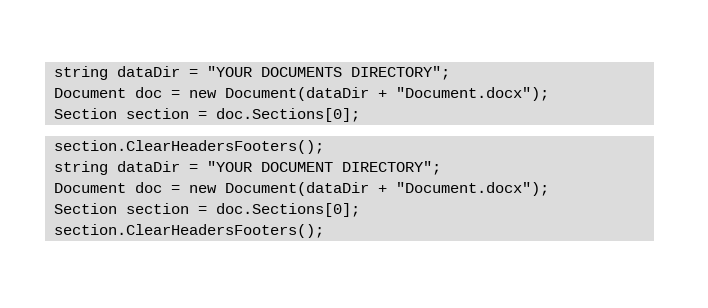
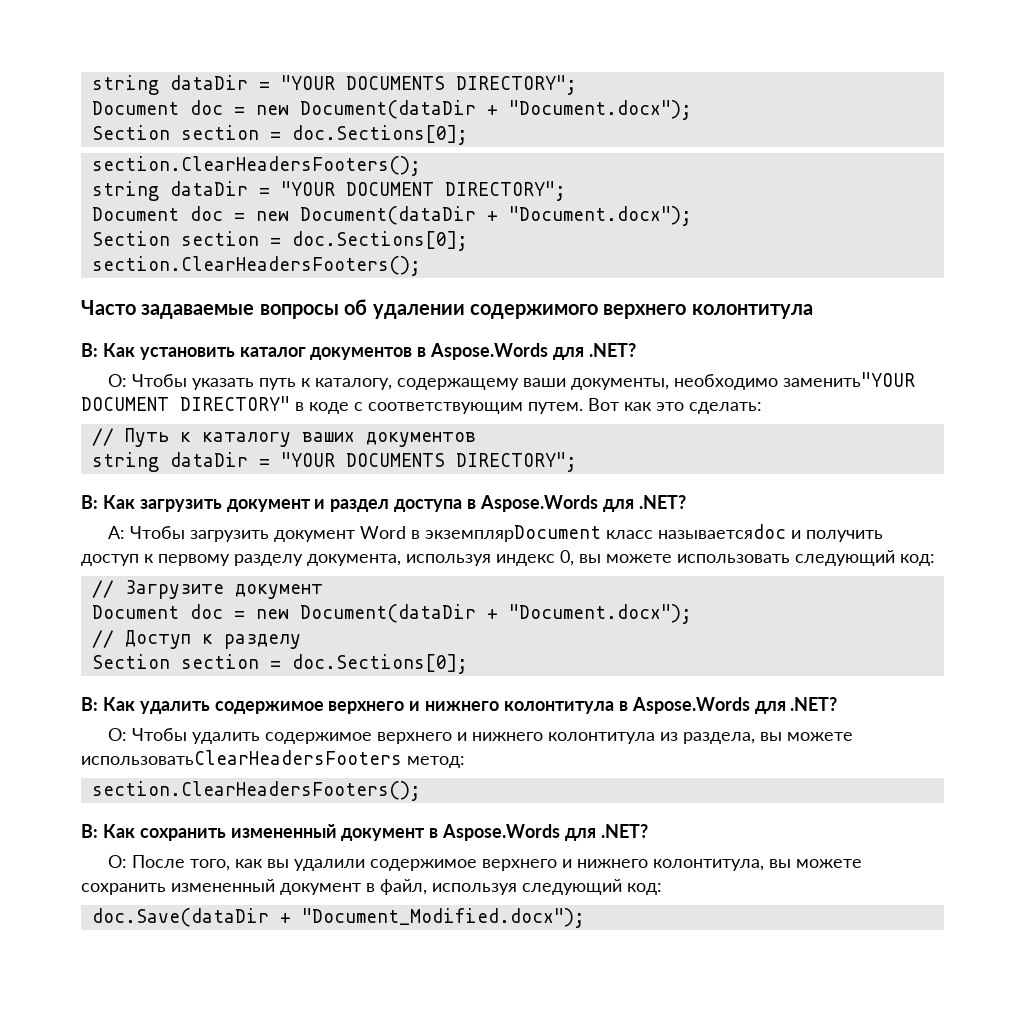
(325, 231) none -> [81,299,813,319] [81,343,636,360] [107,372,915,390] [81,396,762,414] [91,428,476,447] [91,452,577,472] [81,495,686,512] [107,524,883,542] [81,550,935,566] [91,580,323,599] [91,604,692,624] [91,630,301,649] [91,654,468,674] [81,697,838,714] [107,728,853,744] [81,750,465,768] [91,781,421,801] [81,824,648,841] [107,855,862,871] [81,879,662,895] [91,908,585,928] // Часто задаваемые вопросы об удалении содержимого верхнего колонтитула // В: Как установить каталог документов в Aspose.Words для .NET? // О: Чтобы указать путь к каталогу, содержащему ваши документы, необходимо заменить"YOUR DOCUMENT DIRECTORY" в коде с соответствующим путем. Вот как это сделать: // // Путь к каталогу ваших документов // string dataDir = "YOUR DOCUMENTS DIRECTORY"; // В: Как загрузить документ и раздел доступа в Aspose.Words для .NET? // A: Чтобы загрузить документ Word в экземплярDocument класс называетсяdoc и получить доступ к первому разделу документа, используя индекс 0, вы можете использовать следующий код: // // Загрузите документ // Document doc = new Document(dataDir + "Document.docx"); // // Доступ к разделу // Section section = doc.Sections[0]; // В: Как удалить содержимое верхнего и нижнего колонтитула в Aspose.Words для .NET? // О: Чтобы удалить содержимое верхнего и нижнего колонтитула из раздела, вы можете использоватьClearHeadersFooters метод: // section.ClearHeadersFooters(); // В: Как сохранить измененный документ в Aspose.Words для .NET? // О: После того, как вы удалили содержимое верхнего и нижнего колонтитула, вы можете сохранить измененный документ в файл, используя следующий код: // doc.Save(dataDir + "Document_Modified.docx");

